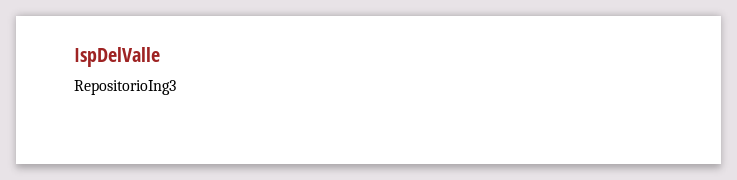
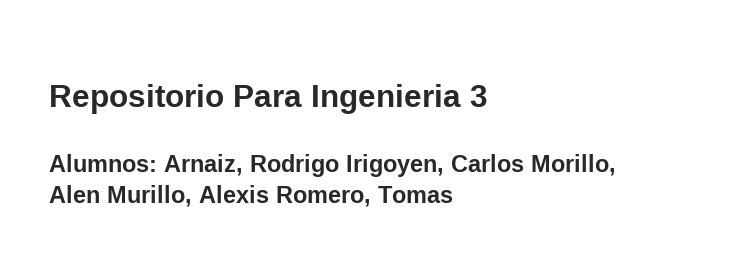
[74,47,160,67] [74,80,176,95] IspDelValle // RepositorioIng3 -> [49,84,488,114] [49,154,616,177] [49,185,453,207] Repositorio Para Ingenieria 3 // Alumnos: Arnaiz, Rodrigo Irigoyen, Carlos Morillo, Alen Murillo, Alexis Romero, Tomas

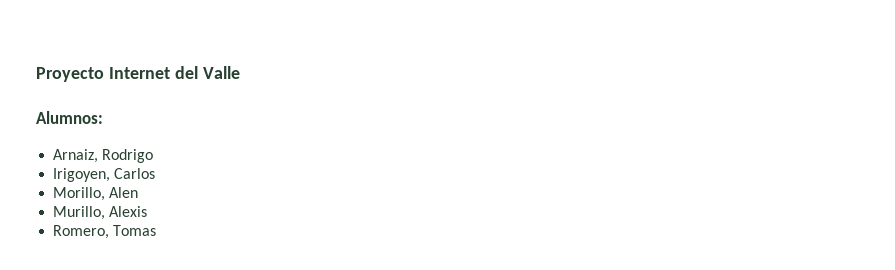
[49,84,488,114] Repositorio Para Ingenieria 3 -> [36,66,240,82] Proyecto Internet del Valle
(157, 163) none -> (103, 117) //
(339, 165) none -> (154, 156) //
(524, 163) none -> (156, 173) //
(100, 194) none -> (139, 192) //
(269, 194) none -> (148, 211) //

